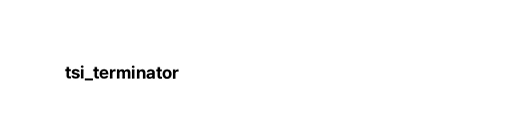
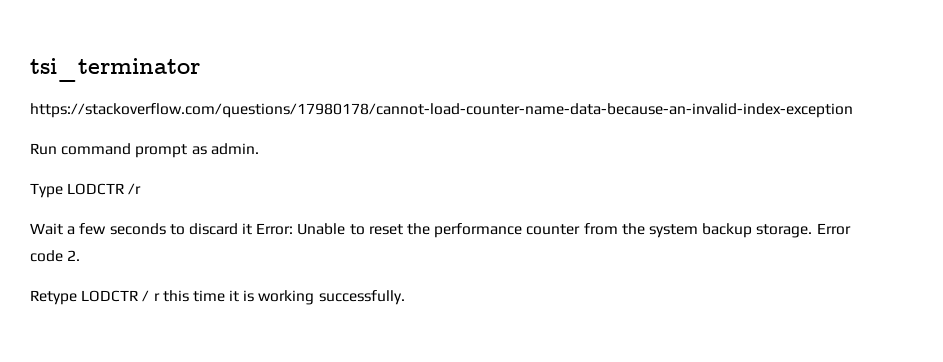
(179, 72) none -> [30,103,853,118] [30,143,259,158] [30,183,142,198] [30,223,851,238] [30,250,81,262] [30,290,405,305] // https://stackoverflow.com/questions/17980178/cannot-load-counter-name-data-because-an-invalid-index-exception // Run command prompt as admin. // Type LODCTR /r // Wait a few seconds to discard it Error: Unable to reset the performance counter from the system backup storage. Error code 2. // Retype LODCTR / r this time it is working successfully.

